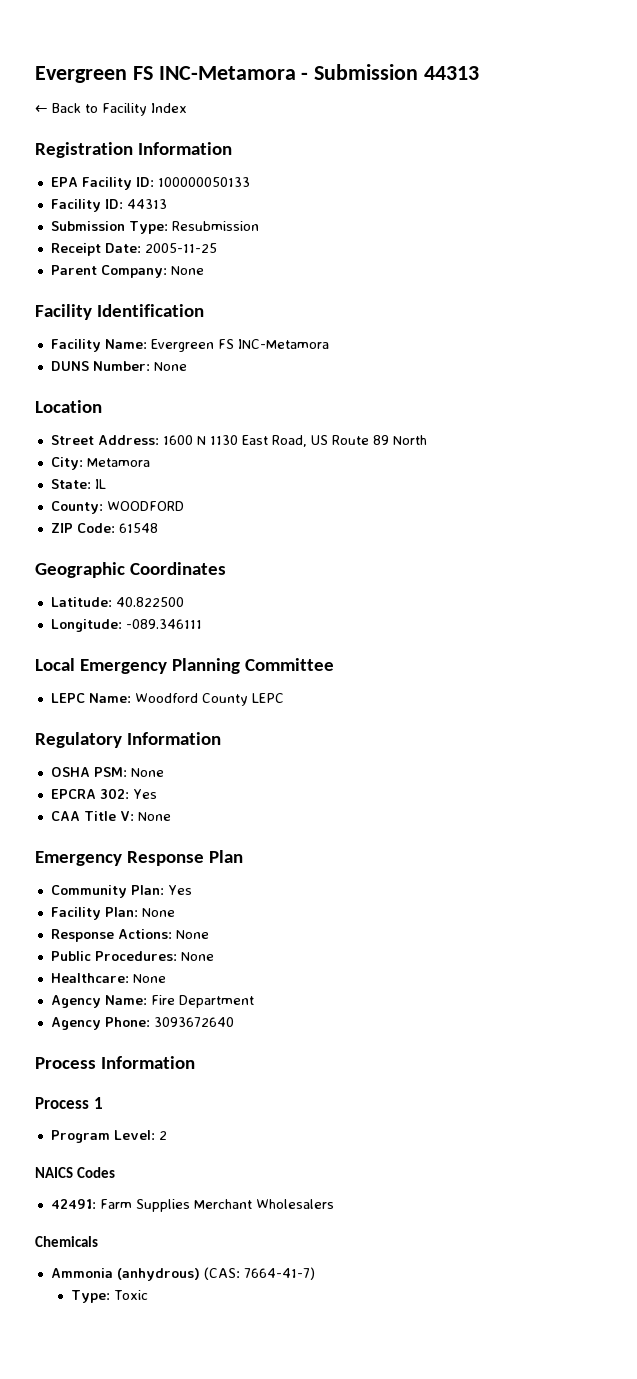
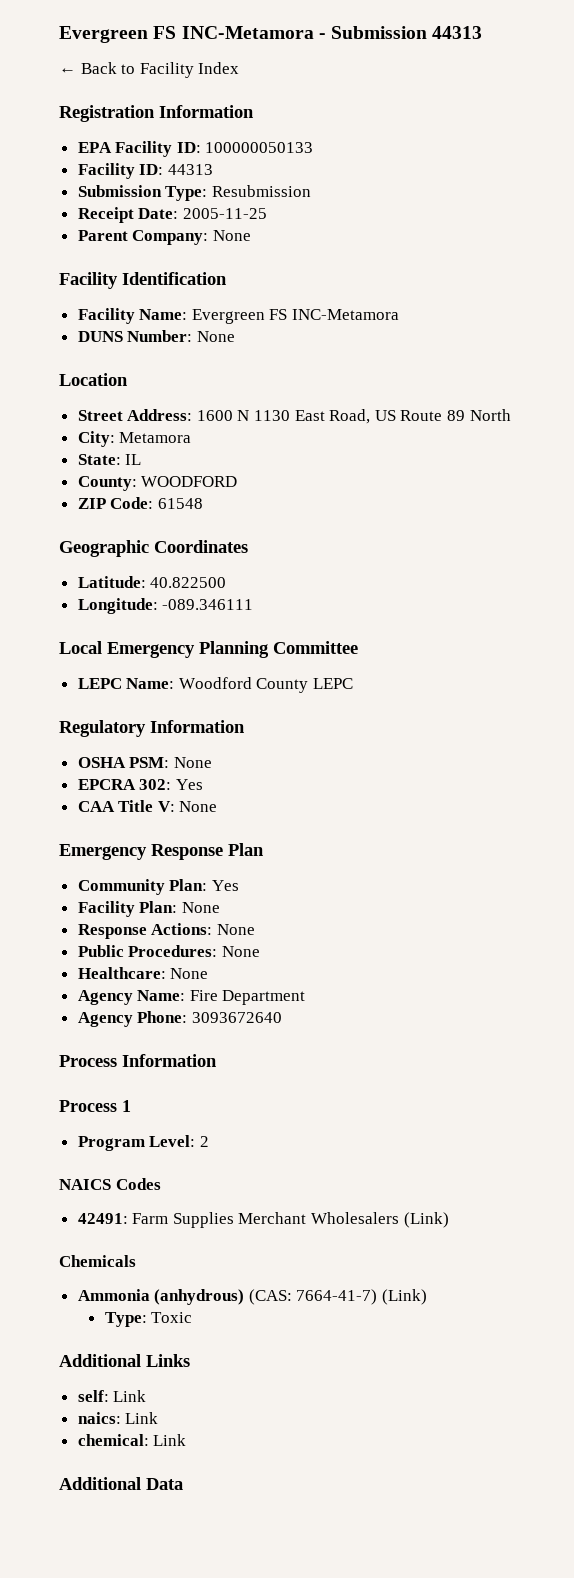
(334, 1204) none -> [403,1212,449,1228] (Link)
(315, 1273) none -> [382,1289,428,1305] (Link)
(149, 1295) none -> [59,1354,190,1367] [77,1390,147,1402] [77,1412,159,1424] [77,1434,187,1446] [59,1477,183,1490] // Additional Links // self: Link // naics: Link // chemical: Link // Additional Data

